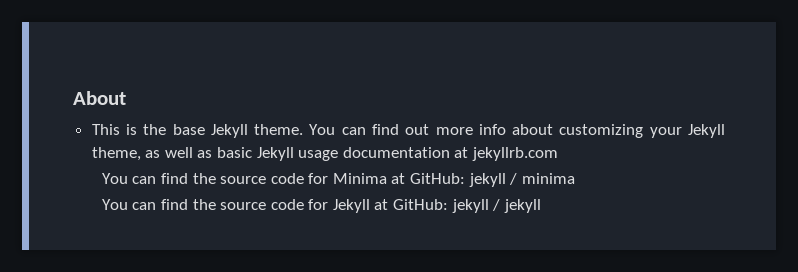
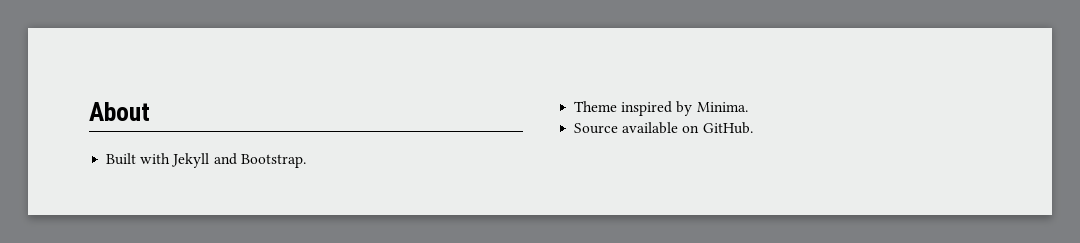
[91,124,725,138] [91,147,559,161] [101,173,575,187] [101,199,541,213] This is the base Jekyll theme. You can find out more info about customizing your Jekyll theme, as well as basic Jekyll usage documentation at jekyllrb.com // You can find the source code for Minima at GitHub: jekyll / minima // You can find the source code for Jekyll at GitHub: jekyll / jekyll -> [106,153,306,168] [574,101,748,116] [574,122,753,134] Built with Jekyll and Bootstrap. // Theme inspired by Minima. // Source available on GitHub.

